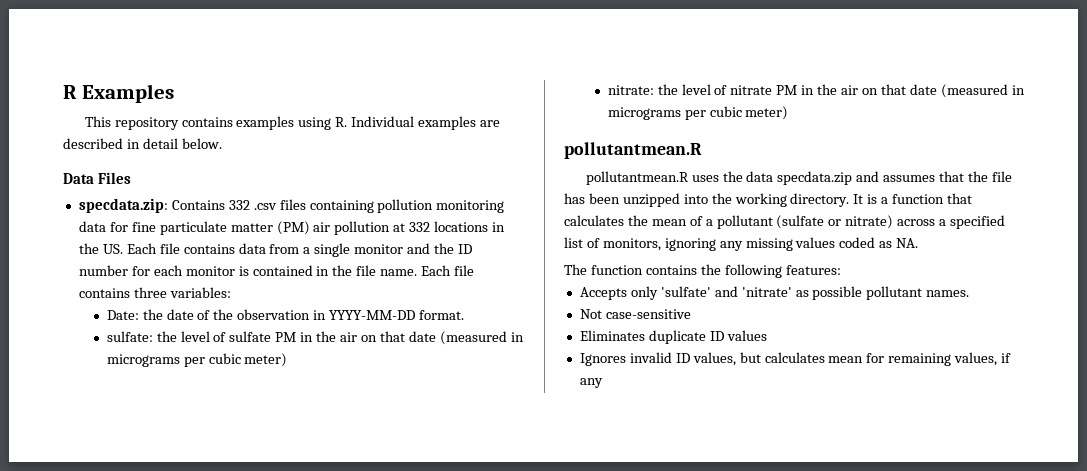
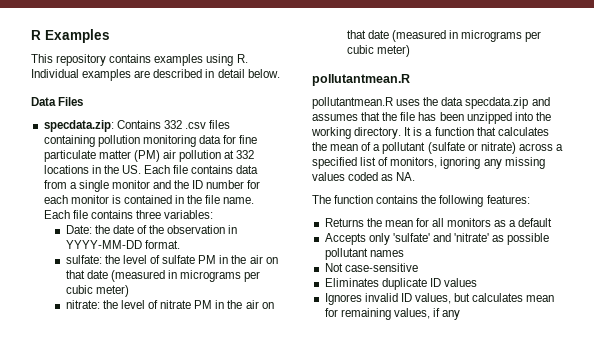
(841, 270) none -> [324,218,553,227] // Returns the mean for all monitors as a default
[926,290,970,297] names. -> [369,250,404,257] names

